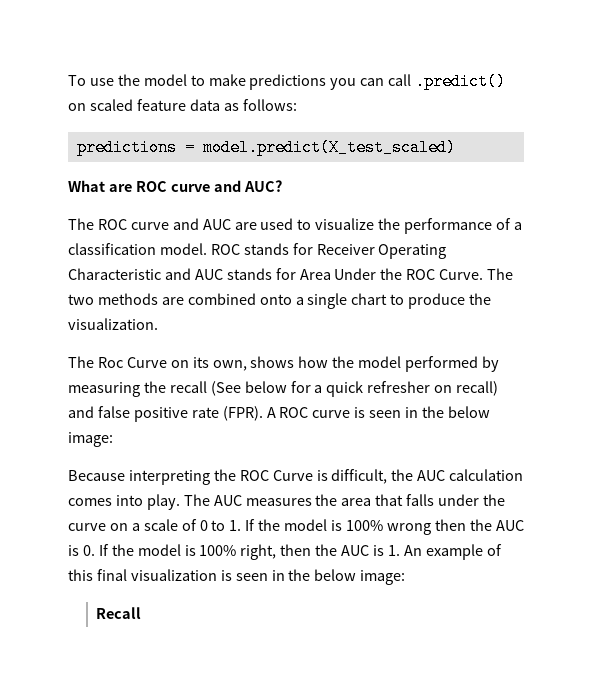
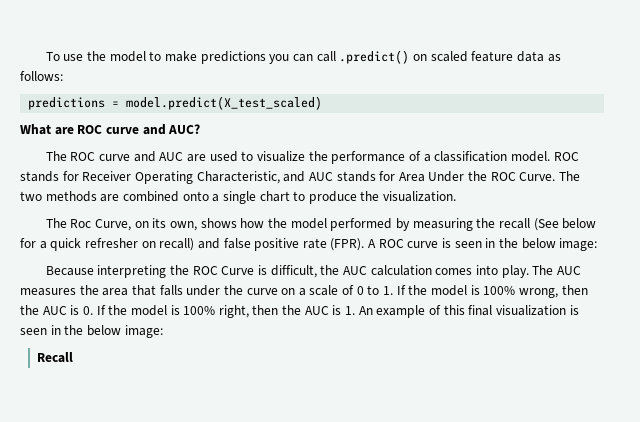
[68,268,161,280] Characteristic -> [196,171,280,184] Characteristic,
[126,357,167,368] Curve -> [95,219,132,231] Curve,
[386,523,431,535] wrong -> [518,288,558,298] wrong,

